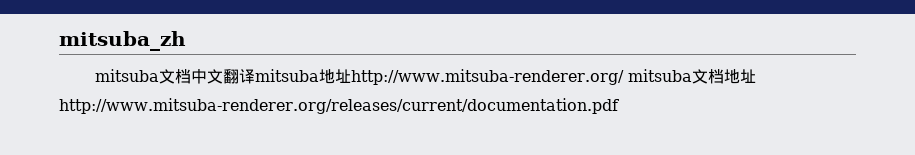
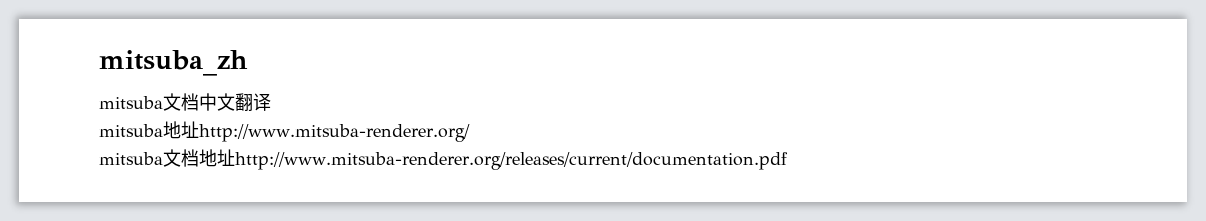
(256, 76) none -> (271, 102) //
(625, 77) none -> (470, 133) //

